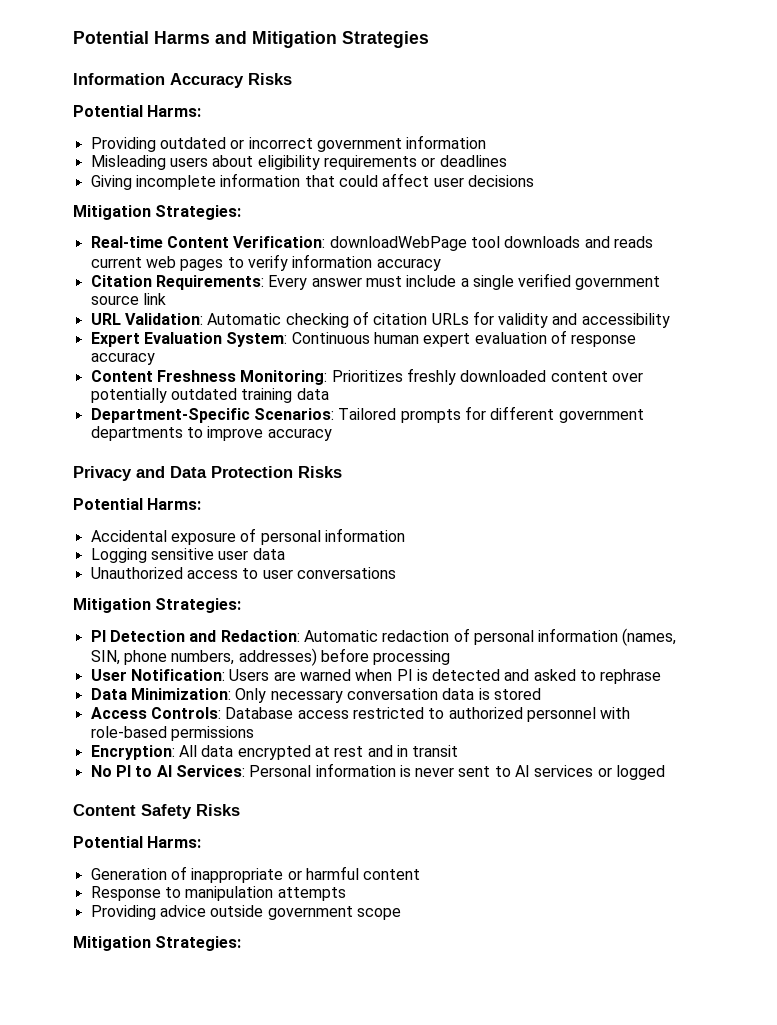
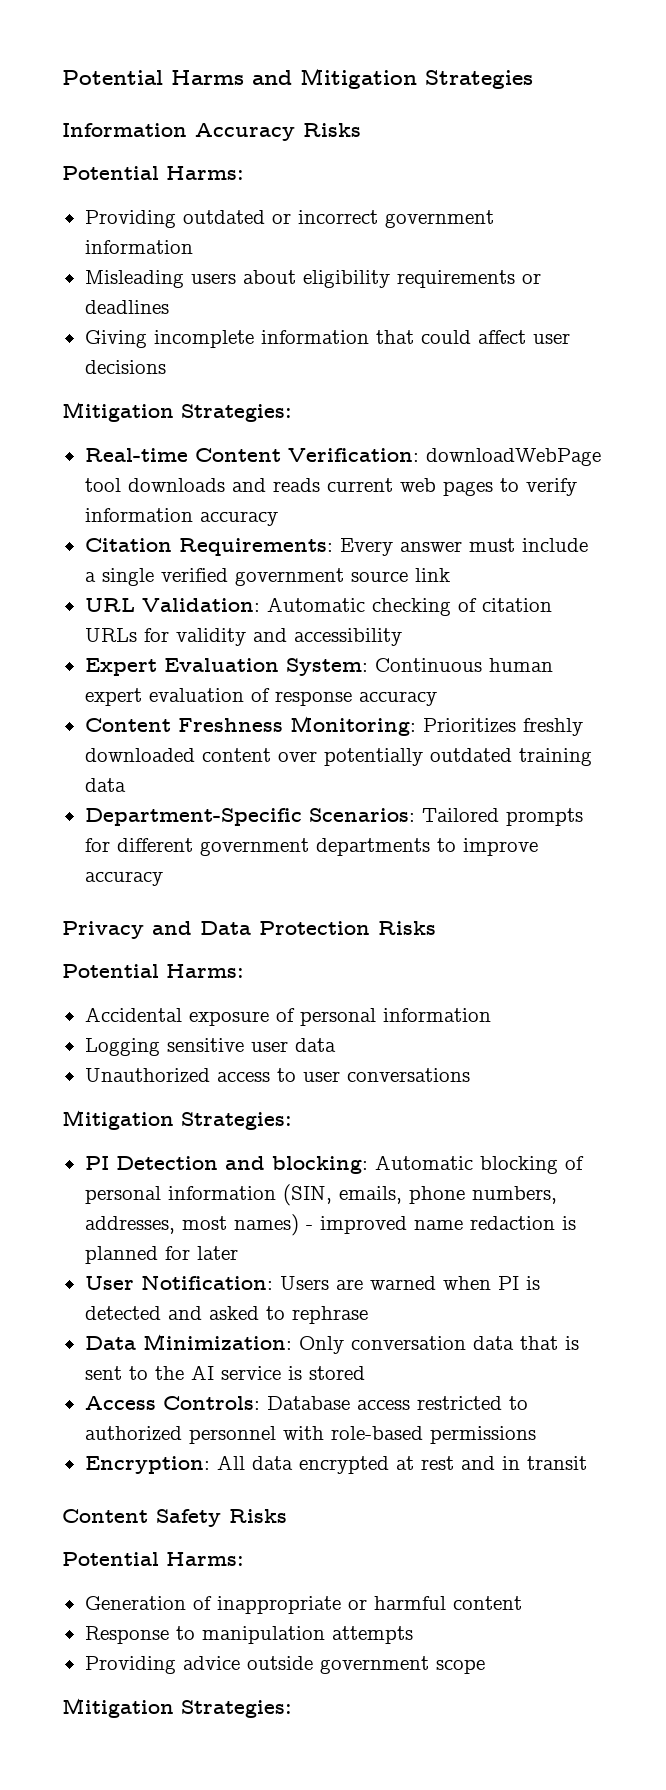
[220,628,677,646] [90,648,451,666] Redaction: Automatic redaction of personal information (names, SIN, phone numbers, addresses) before processing -> [271,1155,584,1174] [84,1184,557,1206] [84,1214,576,1236] [84,1246,238,1264] blocking: Automatic blocking of personal information (SIN, emails, phone numbers, addresses, most names) - improved name redaction is planned for later
[270,690,343,703] necessary -> (344, 1345) none
(475, 694) none -> [519,1336,579,1350] [84,1365,281,1380] that is sent to the AI service
[90,763,666,780] // No PI to AI Services: Personal information is never sent to AI services or logged -> (587, 1463) none

